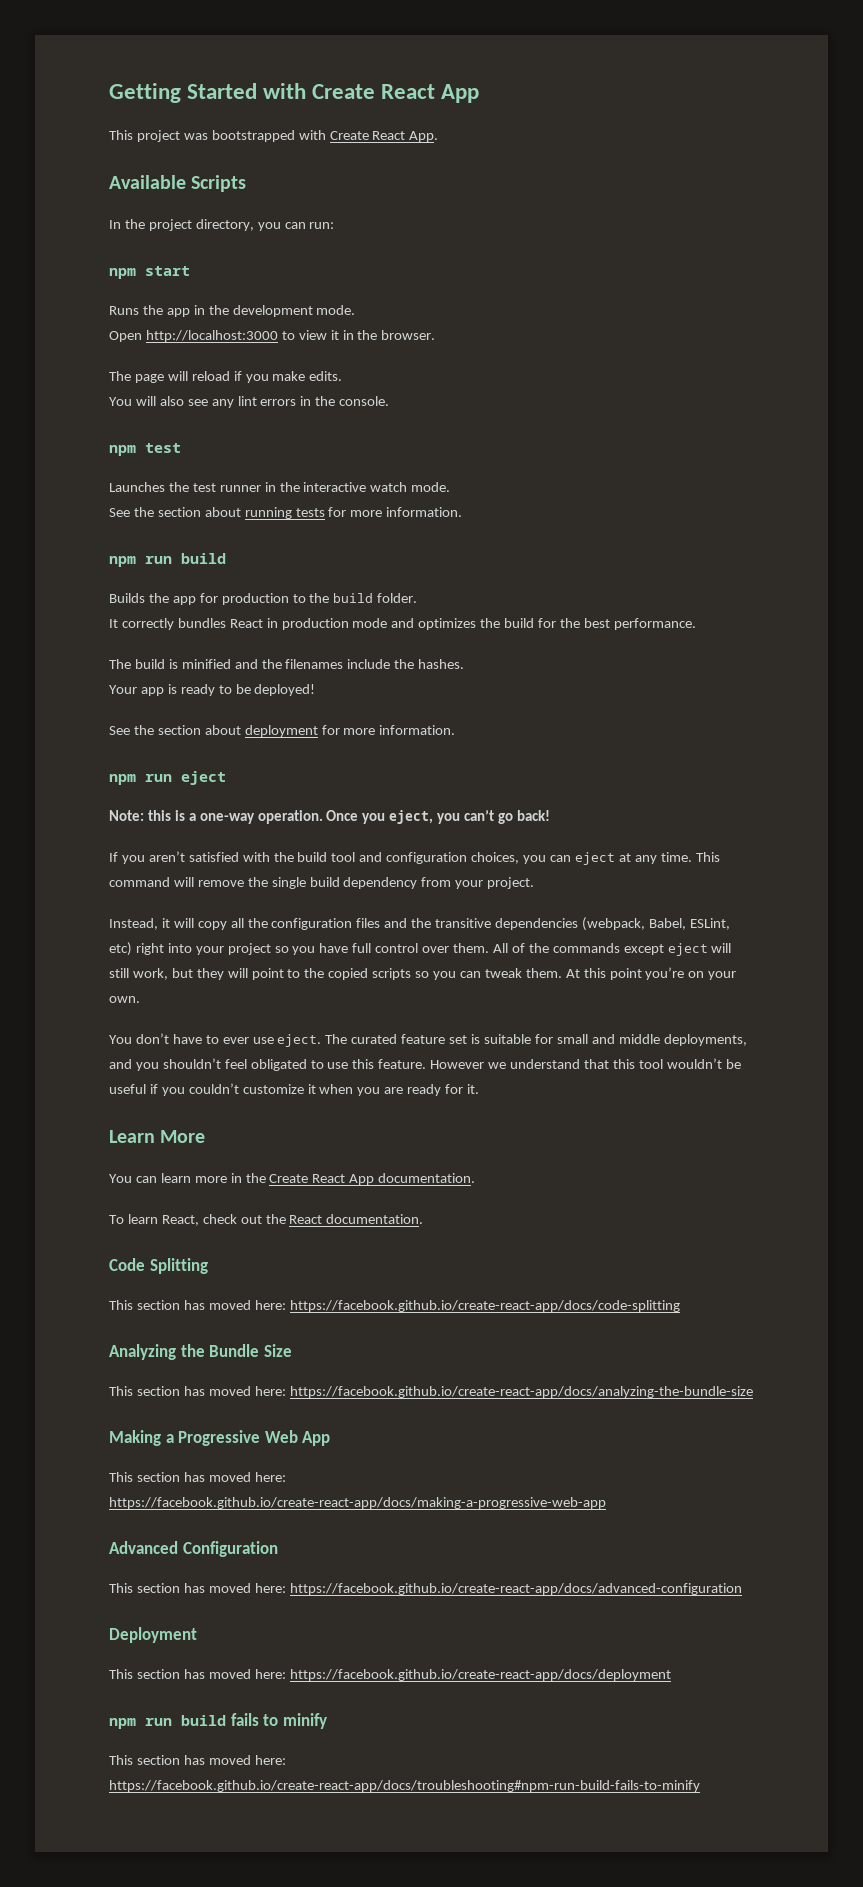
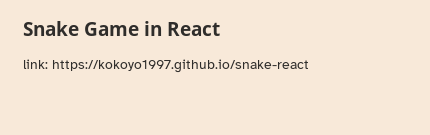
[109,83,480,103] [109,130,439,142] [109,175,247,192] [109,219,335,231] [109,266,190,279] [109,305,356,317] [109,330,436,342] [109,371,343,383] [109,396,390,408] [109,443,181,456] [109,482,451,492] [109,507,463,519] [109,553,226,567] [109,593,418,605] [109,618,696,630] [109,659,465,669] [109,684,316,696] [109,725,456,737] [109,771,226,785] [109,810,550,824] [109,851,720,865] [109,877,535,889] [109,917,730,931] [109,942,732,956] [109,967,737,980] [109,996,140,1003] [109,1033,747,1047] [109,1058,741,1071] [109,1083,480,1096] [109,1130,206,1143] [109,1173,476,1185] [109,1214,424,1226] [109,1258,208,1274] [109,1300,680,1312] [109,1344,292,1360] [109,1386,753,1398] [109,1430,331,1446] [109,1472,286,1482] [109,1497,606,1509] [109,1541,278,1557] [109,1583,742,1595] [109,1627,197,1643] [109,1669,671,1681] [109,1713,327,1729] [109,1755,286,1765] [109,1780,700,1792] Getting Started with Create React App // This project was bootstrapped with Create React App. // Available Scripts // In the project directory, you can run: // npm start // Runs the app in the development mode. // Open http://localhost:3000 to view it in the browser. // The page will reload if you make edits. // You will also see any lint errors in the console. // npm test // Launches the test runner in the interactive watch mode. // See the section about running tests for more information. // npm run build // Builds the app for production to the build folder. // It correctly bundles React in production mode and optimizes the build for the best performance. // The build is minified and the filenames include the hashes. // Your app is ready to be deployed! // See the section about deployment for more information. // npm run eject // Note: this is a one-way operation. Once you eject, you can’t go back! // If you aren’t satisfied with the build tool and configuration choices, you can eject at any time. This command will remove the single build dependency from your project. // Instead, it will copy all the configuration files and the transitive dependencies (webpack, Babel, ESLint, etc) right into your project so you have full control over them. All of the commands except eject will still work, but they will point to the copied scripts so you can tweak them. At this point you’re on your own. // You don’t have to ever use eject. The curated feature set is suitable for small and middle deployments, and you shouldn’t feel obligated to use this feature. However we understand that this tool wouldn’t be useful if you couldn’t customize it when you are ready for it. // Learn More // You can learn more in the Create React App documentation. // To learn React, check out the React documentation. // Code Splitting // This section has moved here: https://facebook.github.io/create-react-app/docs/code-splitting // Analyzing the Bundle Size // This section has moved here: https://facebook.github.io/create-react-app/docs/analyzing-the-bundle-size // Making a Progressive Web App // This section has moved here: https://facebook.github.io/create-react-app/docs/making-a-progressive-web-app // Advanced Configuration // This section has moved here: https://facebook.github.io/create-react-app/docs/advanced-configuration // Deployment // This section has moved here: https://facebook.github.io/create-react-app/docs/deployment // npm run build fails to minify // This section has moved here: https://facebook.github.io/create-react-app/docs/troubleshooting#npm-run-build-fails-to-minify -> [23,21,221,36] [23,59,309,73] Snake Game in React // link: https://kokoyo1997.github.io/snake-react

